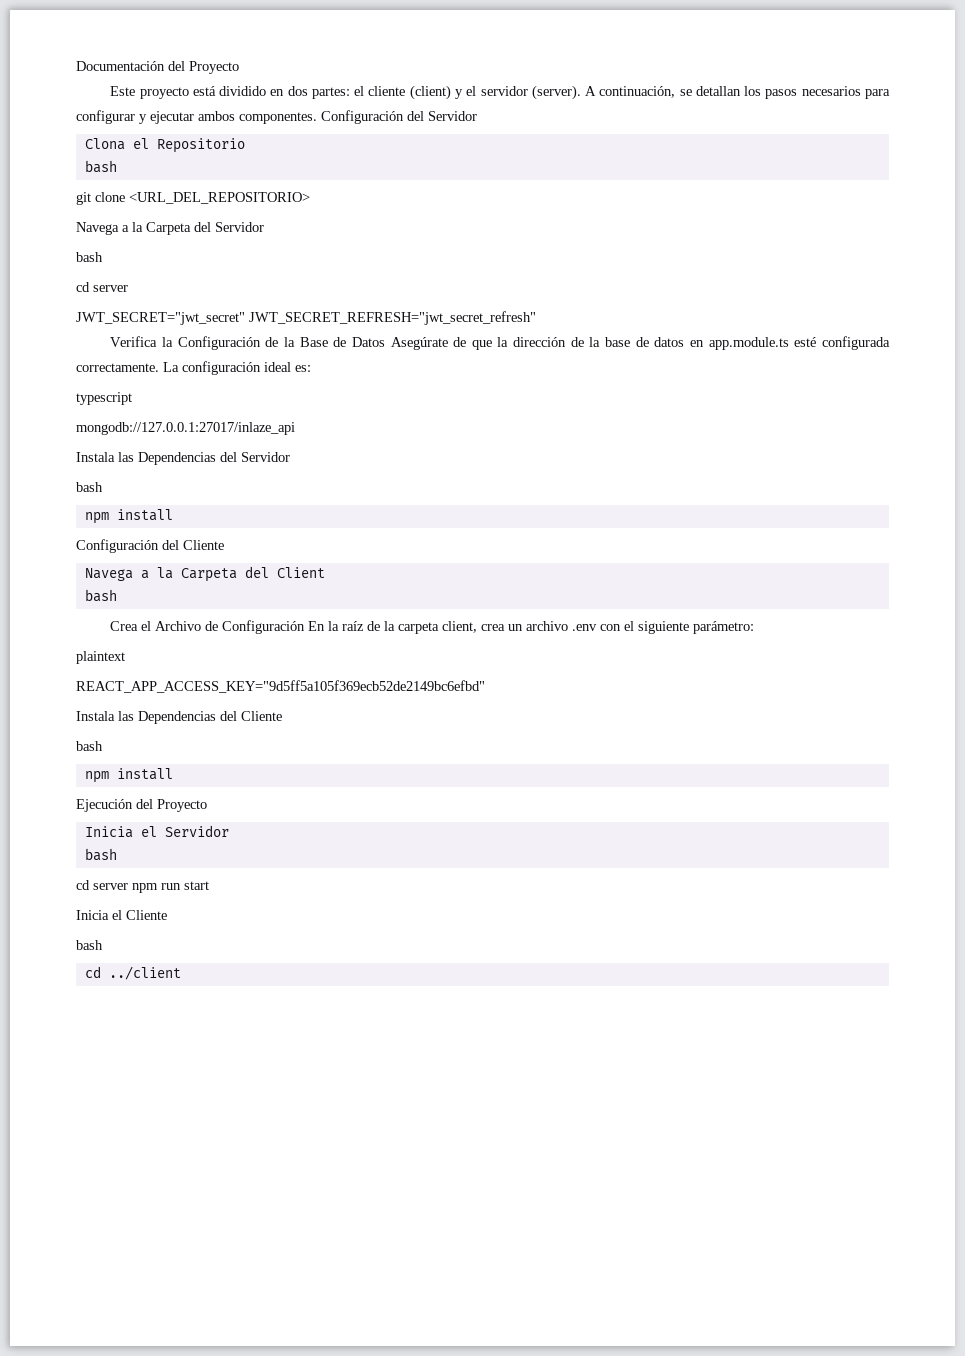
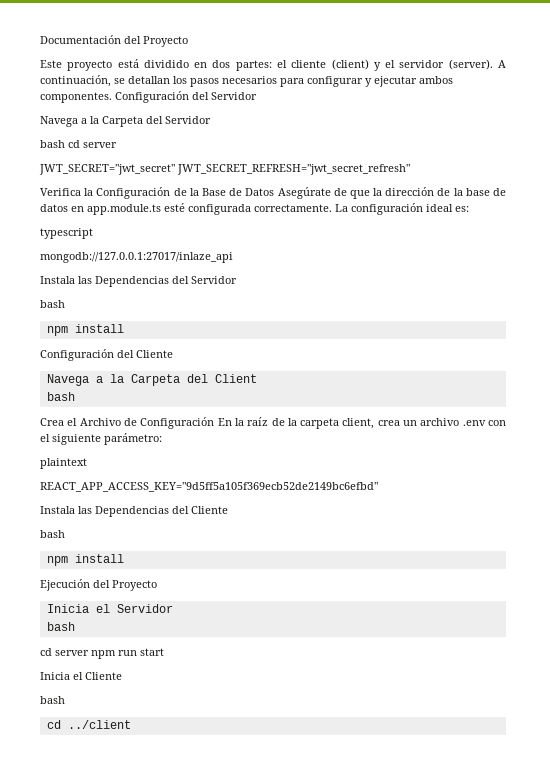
[84,138,245,153] [84,160,117,173] [76,192,310,205] // Clona el Repositorio // bash // git clone <URL_DEL_REPOSITORIO> -> (257, 96) none
(103, 257) // -> (65, 144) none

